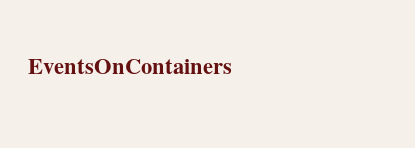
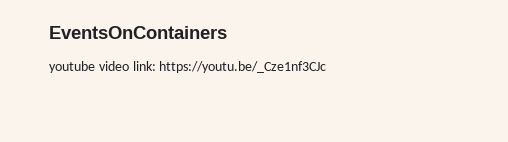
(232, 66) none -> [49,61,327,73] // youtube video link: https://youtu.be/_Cze1nf3CJc

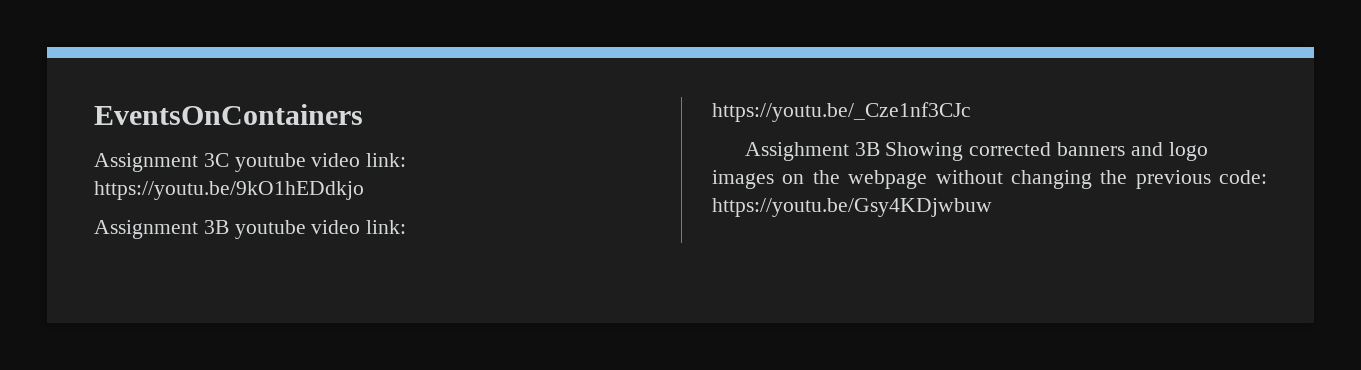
[49,61,327,73] youtube video link: https://youtu.be/_Cze1nf3CJc -> [94,153,407,172] [94,181,364,200] [94,220,407,239] [712,102,971,122] [744,142,1208,161] [712,170,1267,189] [712,198,992,217] Assignment 3C youtube video link: https://youtu.be/9kO1hEDdkjo // Assignment 3B youtube video link: https://youtu.be/_Cze1nf3CJc // Assighment 3B Showing corrected banners and logo images on the webpage without changing the previous code: https://youtu.be/Gsy4KDjwbuw

